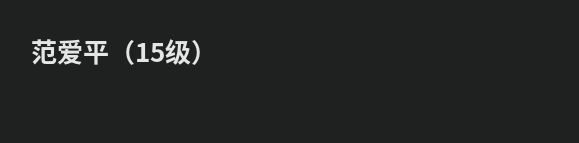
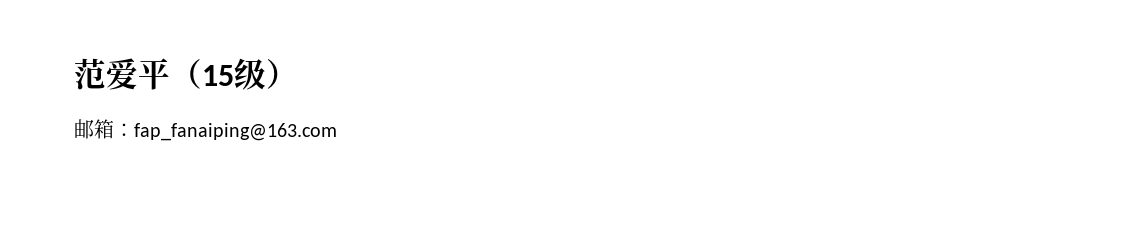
(217, 52) none -> [74,119,337,141] // 邮箱：fap_fanaiping@163.com

